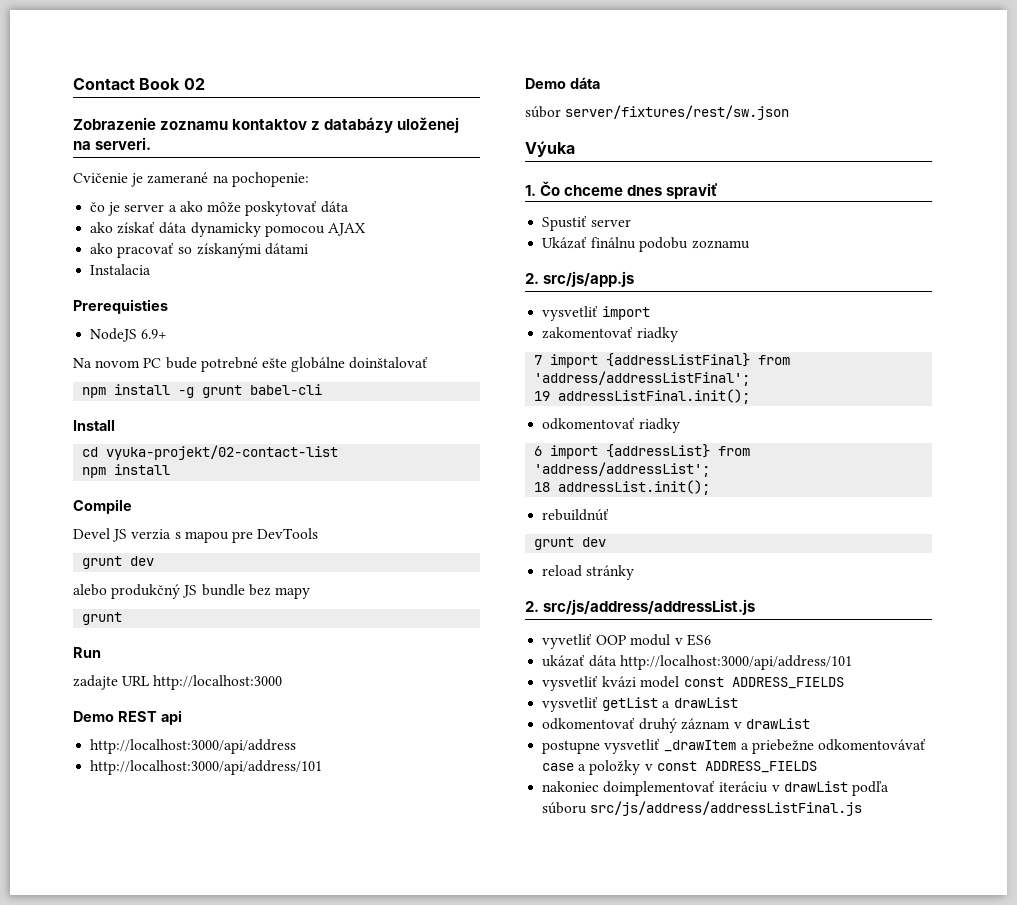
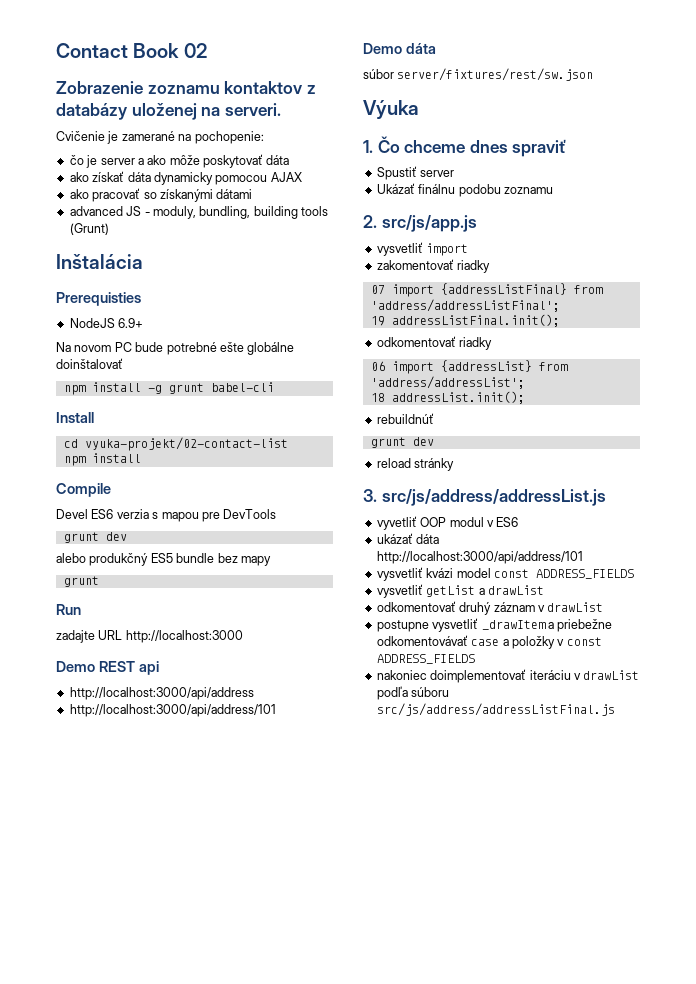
[90,264,152,275] Instalacia -> [69,206,328,219] [69,223,109,235] [56,254,143,269] advanced JS - moduly, bundling, building tools (Grunt) // Inštalácia
[112,529,128,542] JS -> [91,509,114,519] ES6
[182,585,198,598] JS -> [150,553,173,563] ES5
[534,355,543,365] 7 -> [370,285,385,294] 07
[534,446,543,456] 6 -> [370,361,385,371] 06
[525,601,539,612] 2. -> [363,489,377,502] 3.

